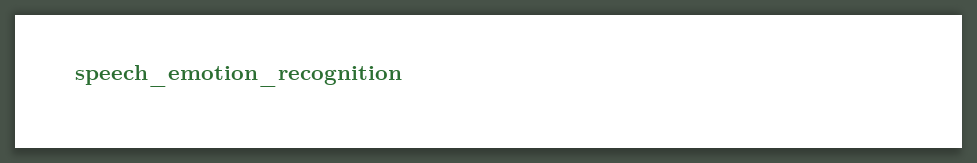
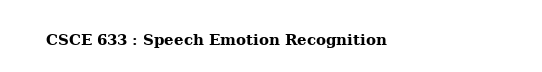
[75,65,402,87] speech_emotion_recognition -> [46,34,387,48] CSCE 633 : Speech Emotion Recognition

